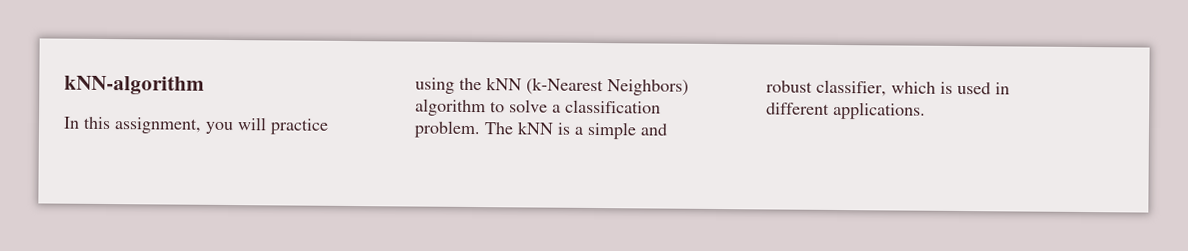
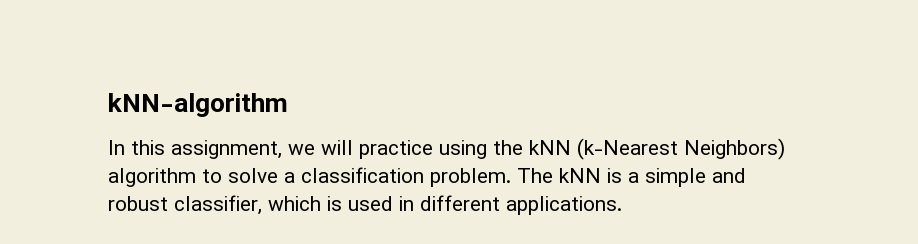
[205,121,234,135] you -> [288,144,315,155] we

